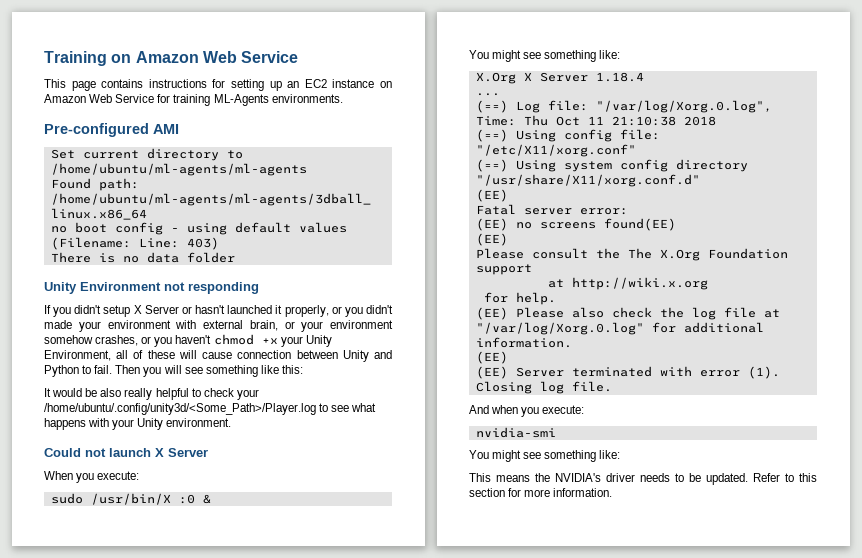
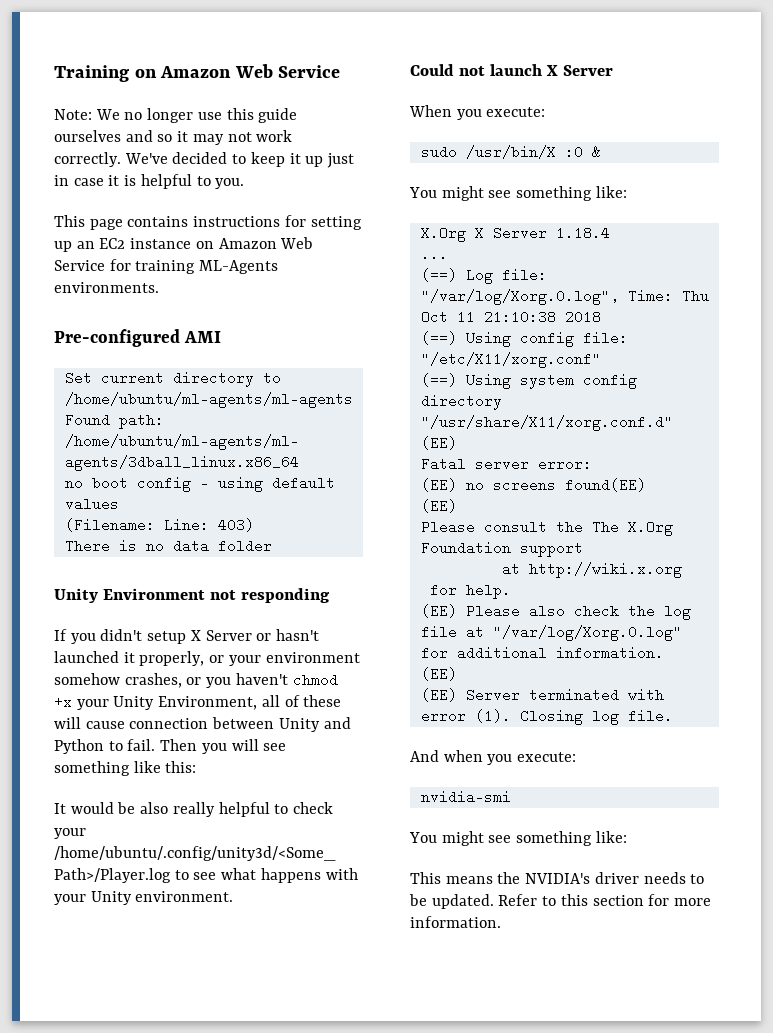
(299, 57) none -> [54,108,298,123] [54,130,293,145] [54,152,355,168] [54,174,245,189] // Note: We no longer use this guide ourselves and so it may not work correctly. We've decided to keep it up just in case it is helpful to you.
[344,305,393,317] [44,320,295,332] you didn't made your environment with external brain, or -> (225, 659) none

